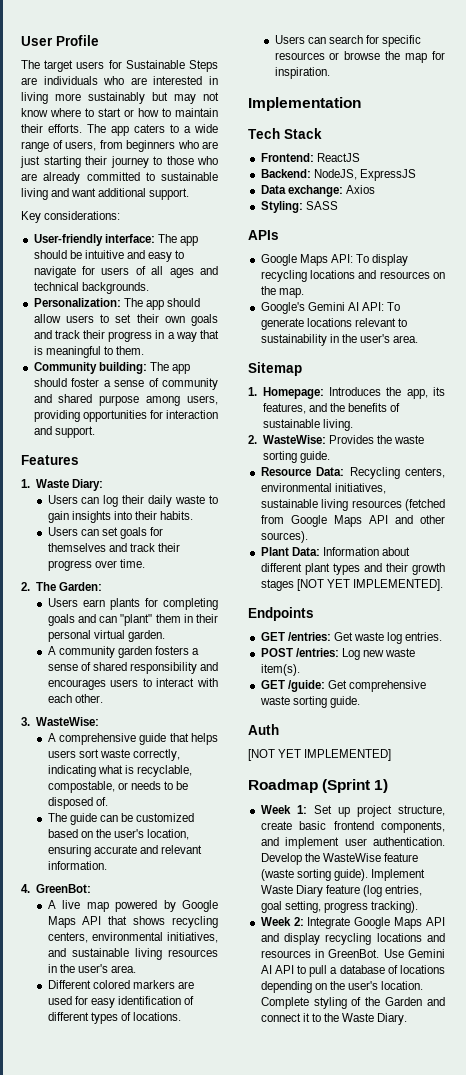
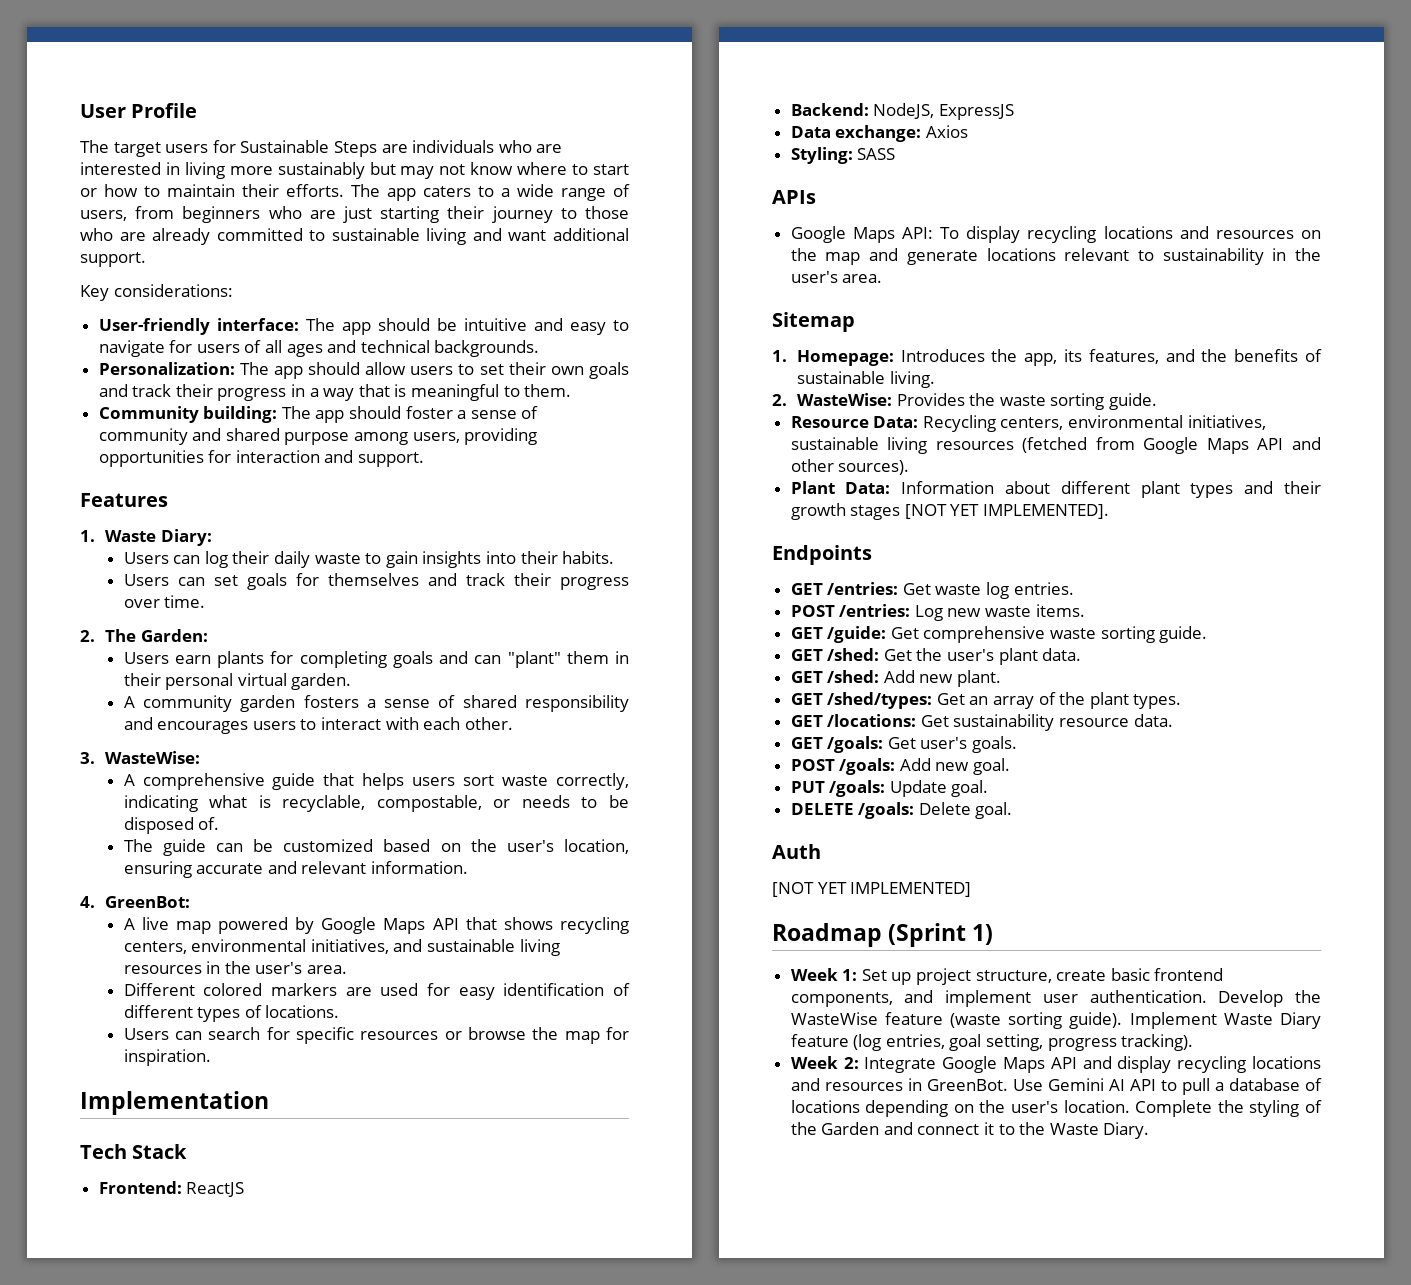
[278,288,304,298] [260,302,401,314] map. // Google's Gemini AI API: To -> [825,248,899,265] map and
[260,664,300,676] item(s). -> [1035,604,1085,617] items.
(360, 702) none -> [790,648,1082,665] [790,670,1002,687] [790,692,1182,709] [790,714,1173,731] [790,736,1018,753] [790,758,1011,775] [790,780,989,797] [790,802,1013,819] // GET /shed: Get the user's plant data. // GET /shed: Add new plant. // GET /shed/types: Get an array of the plant types. // GET /locations: Get sustainability resource data. // GET /goals: Get user's goals. // POST /goals: Add new goal. // PUT /goals: Update goal. // DELETE /goals: Delete goal.
(309, 1003) none -> [1217,1100,1244,1113] the

